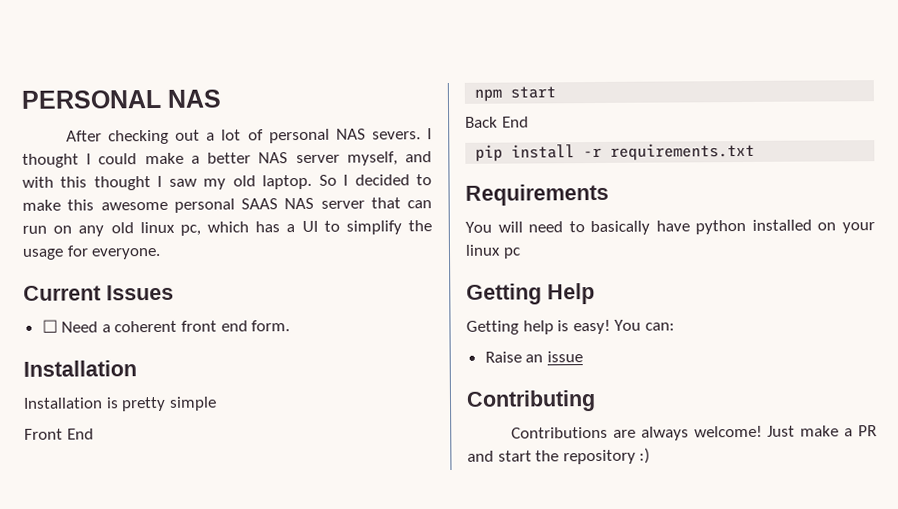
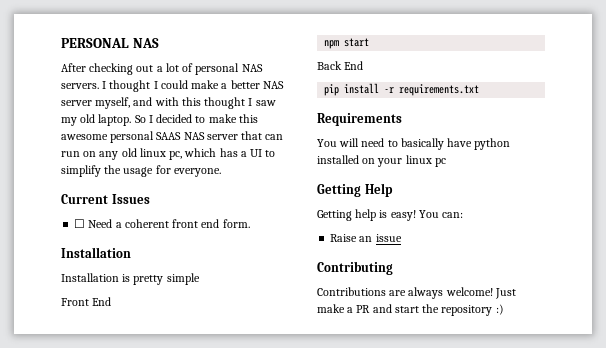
[371,131,421,140] severs. -> [61,83,99,89] servers.

